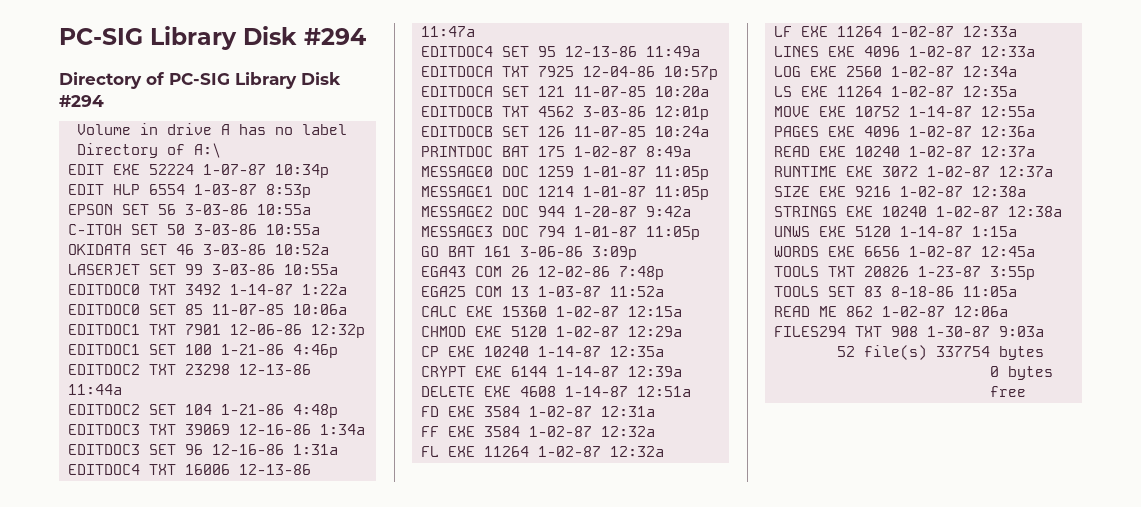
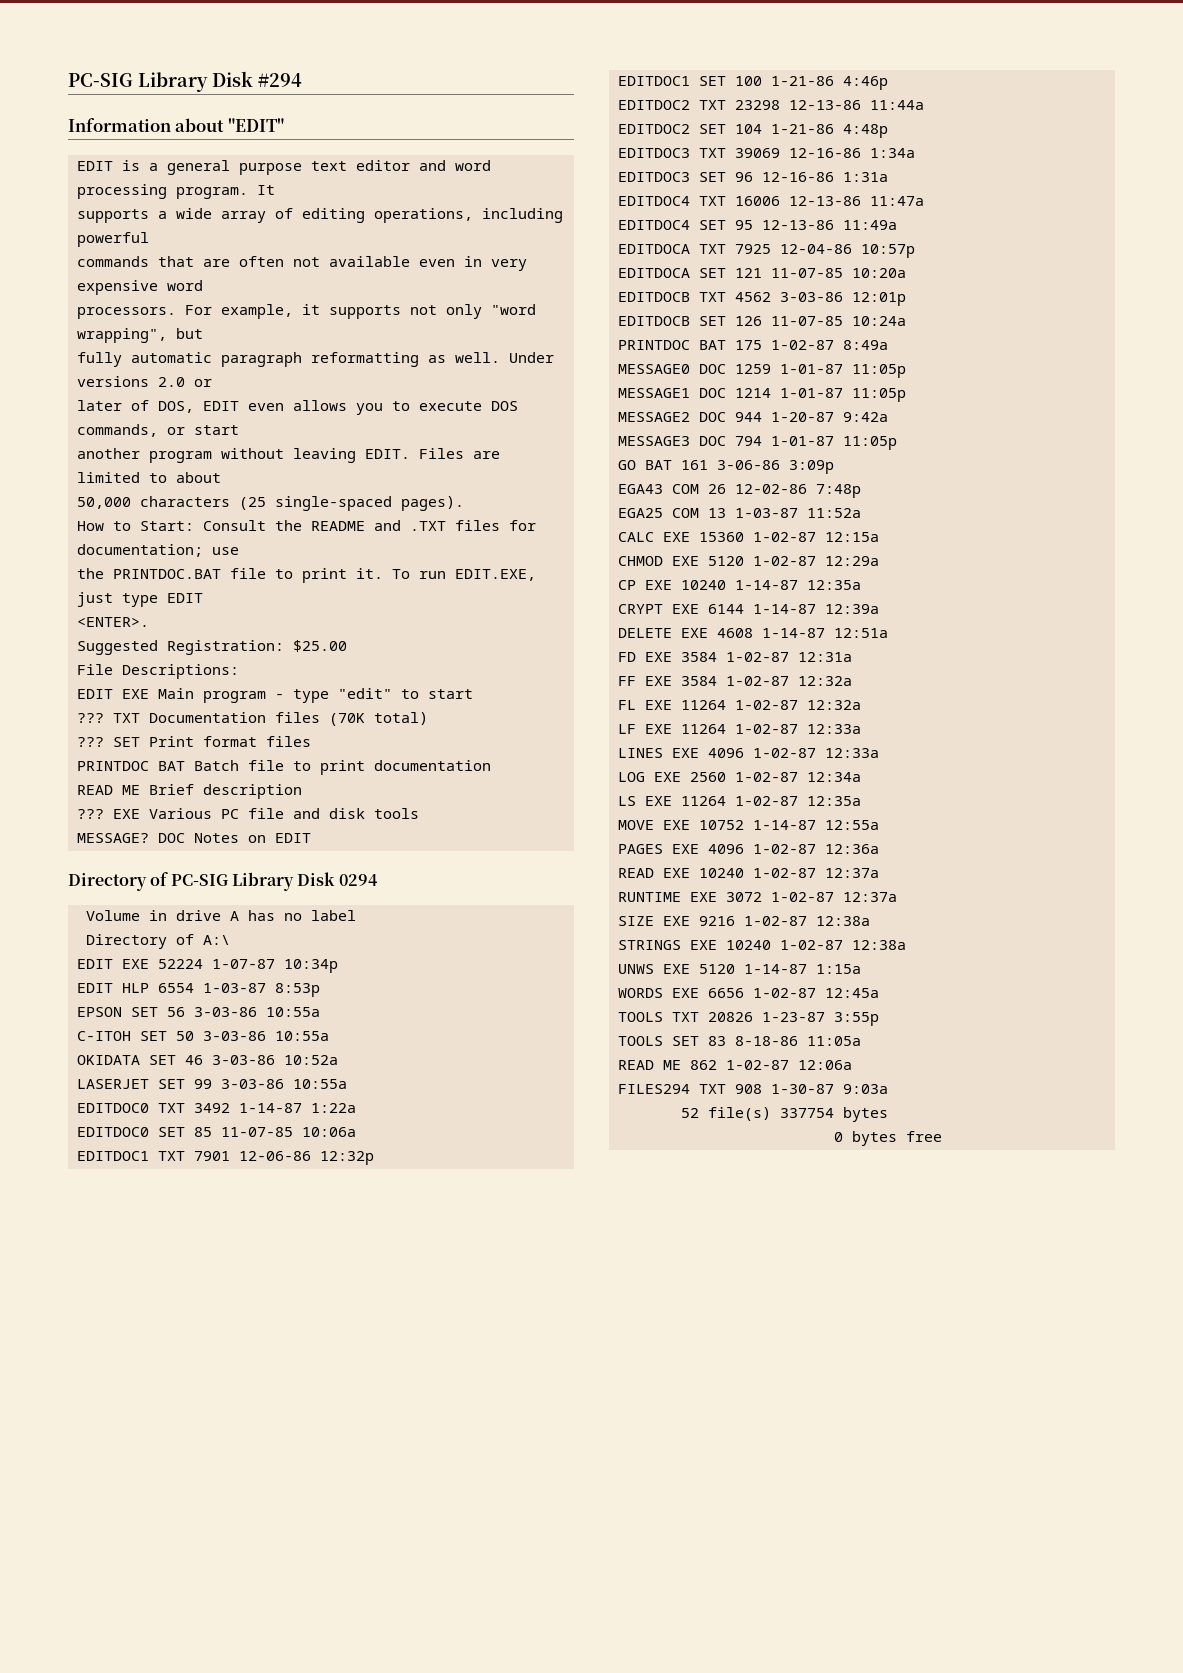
[59,26,366,50] PC-SIG Library Disk #294 -> [68,71,302,92] [68,118,284,132] [77,160,491,175] [77,184,275,199] [77,208,563,223] [77,232,149,247] [77,256,527,271] [77,280,203,295] [77,304,536,319] [77,328,203,343] [77,352,554,367] [77,376,212,387] [77,400,518,415] [77,424,239,437] [77,448,500,463] [77,472,221,483] [77,496,464,511] [77,520,536,531] [77,544,239,557] [77,568,536,583] [77,592,203,607] [77,617,149,627] [77,640,347,655] [77,664,239,679] [77,688,473,703] [77,712,428,726] [77,736,311,747] [77,760,491,775] [77,784,302,799] [77,808,419,819] [77,833,311,843] PC-SIG Library Disk #294 // Information about "EDIT" // EDIT is a general purpose text editor and word processing program. It // supports a wide array of editing operations, including powerful // commands that are often not available even in very expensive word // processors. For example, it supports not only "word wrapping", but // fully automatic paragraph reformatting as well. Under versions 2.0 or // later of DOS, EDIT even allows you to execute DOS commands, or start // another program without leaving EDIT. Files are limited to about // 50,000 characters (25 single-spaced pages). // How to Start: Consult the README and .TXT files for documentation; use // the PRINTDOC.BAT file to print it. To run EDIT.EXE, just type EDIT // <ENTER>. // Suggested Registration: $25.00 // File Descriptions: // EDIT EXE Main program - type "edit" to start // ??? TXT Documentation files (70K total) // ??? SET Print format files // PRINTDOC BAT Batch file to print documentation // READ ME Brief description // ??? EXE Various PC file and disk tools // MESSAGE? DOC Notes on EDIT
[59,95,104,107] #294 -> [338,874,378,886] 0294

